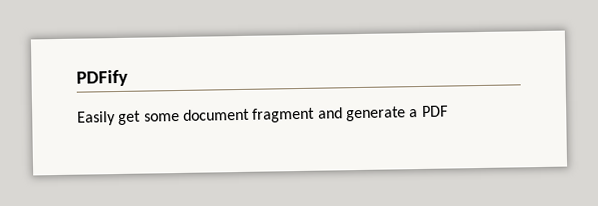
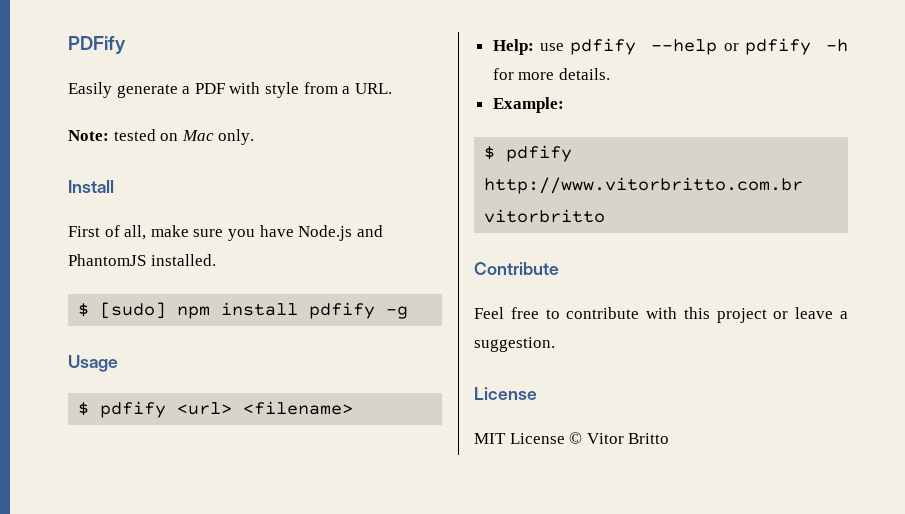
[118,105,448,125] get some document fragment and generate a PDF -> [116,82,392,98] [68,129,255,145] [68,180,114,193] [68,225,383,241] [68,254,216,266] [78,302,409,319] [68,355,118,372] [78,401,354,418] [492,38,848,55] [492,68,610,80] [492,97,564,113] [484,145,573,162] [484,177,804,194] [484,209,606,223] [474,262,559,275] [474,307,848,323] [474,337,555,352] [474,387,537,400] [474,432,670,444] generate a PDF with style from a URL. // Note: tested on Mac only. // Install // First of all, make sure you have Node.js and PhantomJS installed. // $ [sudo] npm install pdfify -g // Usage // $ pdfify <url> <filename> // Help: use pdfify --help or pdfify -h for more details. // Example: // $ pdfify http://www.vitorbritto.com.br vitorbritto // Contribute // Feel free to contribute with this project or leave a suggestion. // License // MIT License © Vitor Britto

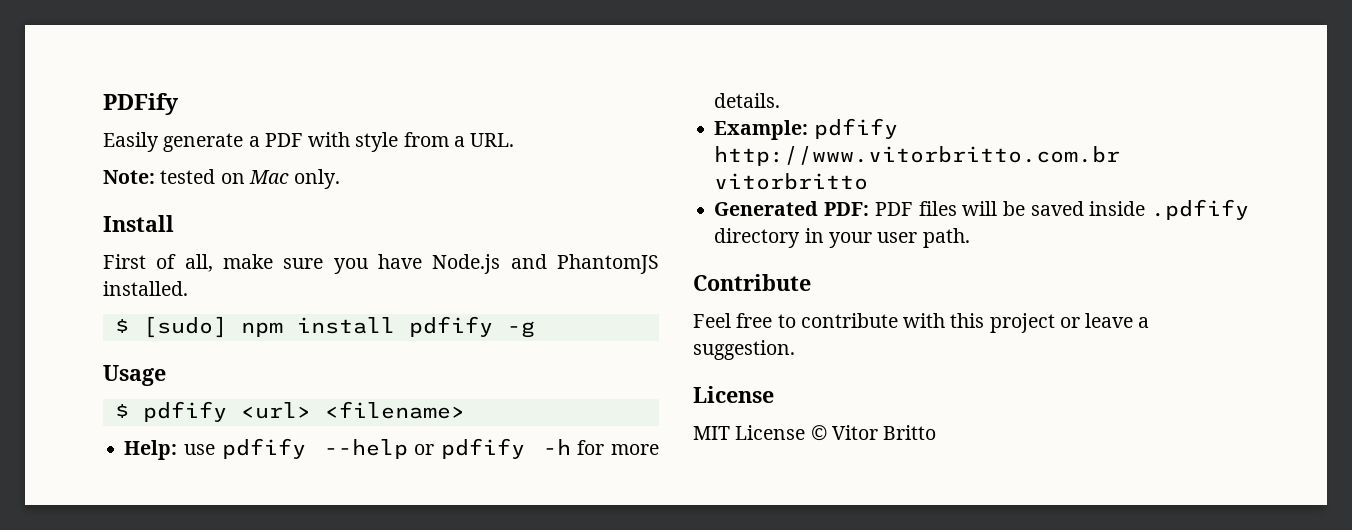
[484,146,496,160] // $ -> (809, 130) none
(606, 216) none -> [714,199,1249,220] [714,228,970,248] // Generated PDF: PDF files will be saved inside .pdfify directory in your user path.

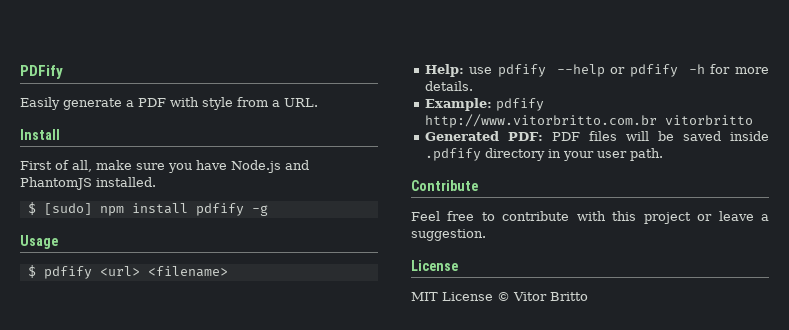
[103,169,341,189] // Note: tested on Mac only. -> (318, 102) none

